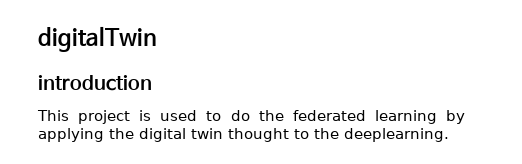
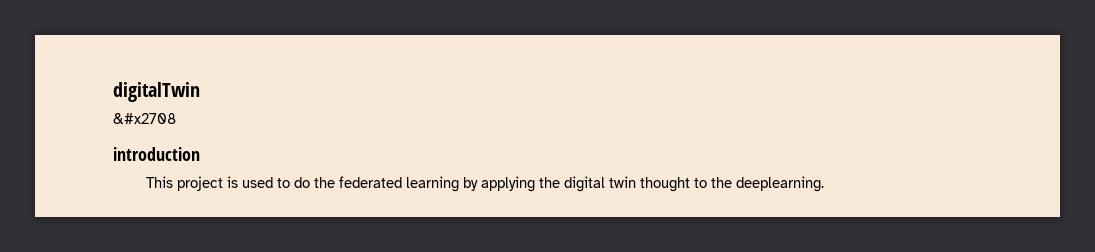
(157, 39) none -> [113,113,176,124] // &#x2708

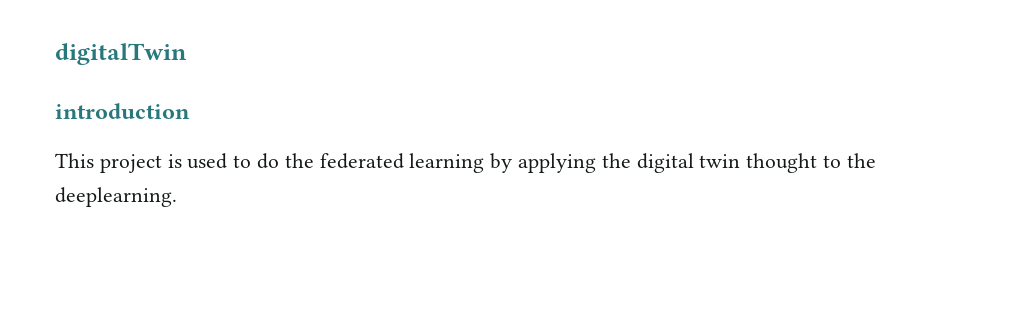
[113,113,176,124] // &#x2708 -> (187, 54) none

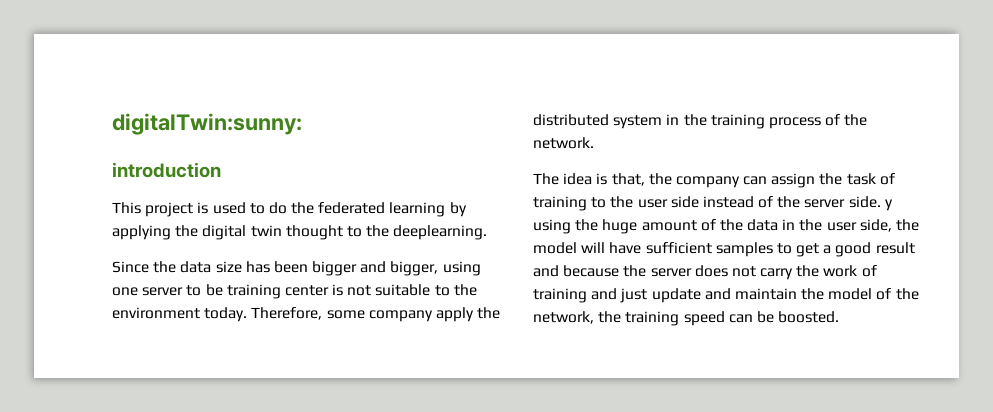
[55,43,187,65] digitalTwin -> [112,113,302,135] digitalTwin:sunny:
(177, 197) none -> [112,261,481,276] [112,284,477,299] [112,307,501,322] [533,114,868,129] [533,137,594,149] [533,173,895,188] [533,196,893,211] [533,219,920,234] [533,242,915,257] [533,265,877,280] [533,288,919,303] [533,311,840,326] // Since the data size has been bigger and bigger, using one server to be training center is not suitable to the environment today. Therefore, some company apply the distributed system in the training process of the network. // The idea is that, the company can assign the task of training to the user side instead of the server side. y using the huge amount of the data in the user side, the model will have sufficient samples to get a good result and because the server does not carry the work of training and just update and maintain the model of the network, the training speed can be boosted.

